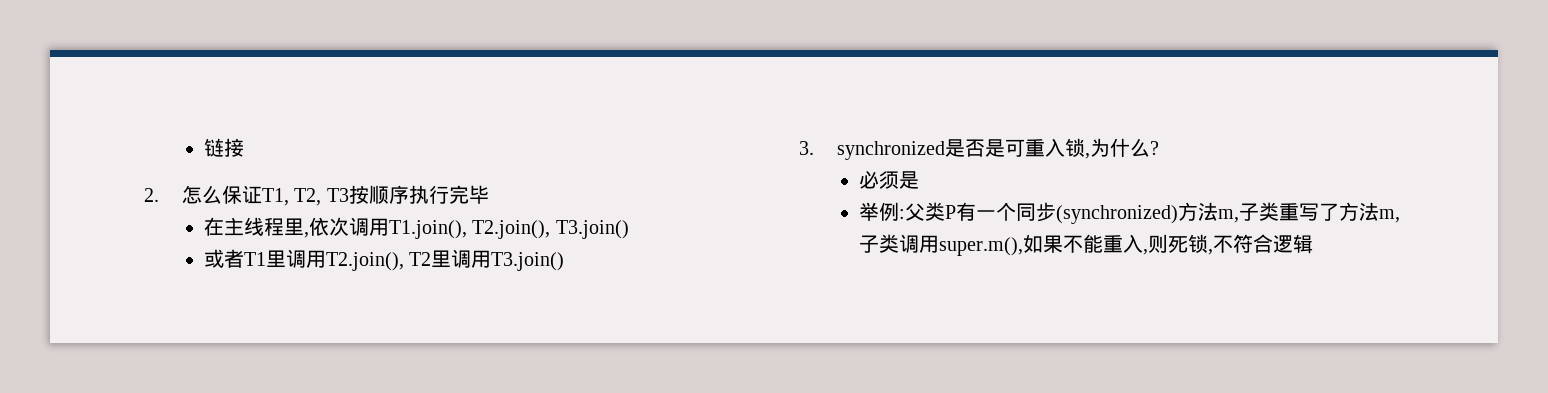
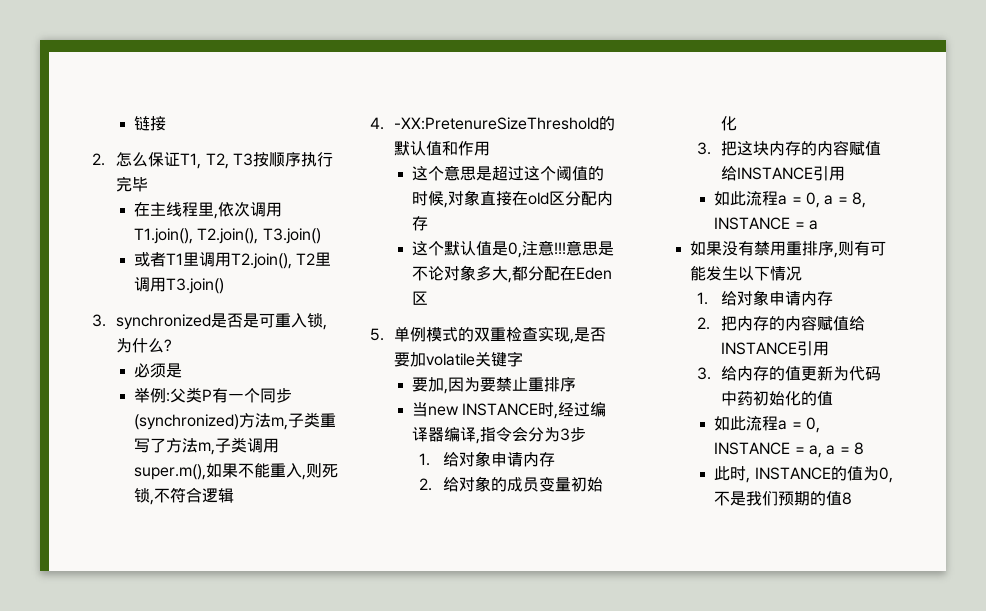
(1313, 244) none -> [370,116,616,131] [394,141,491,156] [411,165,604,181] [411,190,613,208] [411,216,428,231] [411,240,614,258] [411,265,612,283] [411,291,428,305] [370,326,607,344] [394,351,524,367] [411,377,576,394] [411,402,607,419] [411,426,586,444] [418,451,556,467] [418,476,604,492] [721,116,738,131] [696,140,882,156] [721,165,846,181] [714,191,866,208] [714,217,819,230] [689,241,886,258] [689,266,802,281] [696,290,834,306] [696,315,866,331] [721,341,830,356] [696,365,882,381] [721,391,834,406] [714,416,821,433] [714,442,864,458] [714,466,893,483] [714,491,853,506] // 4. -XX:PretenureSizeThreshold的默认值和作用 // 这个意思是超过这个阈值的时候,对象直接在old区分配内存 // 这个默认值是0,注意!!!意思是不论对象多大,都分配在Eden区 // 5.单例模式的双重检查实现,是否要加volatile关键字 // 要加,因为要禁止重排序 // 当new INSTANCE时,经过编译器编译,指令会分为3步 // 1.给对象申请内存 // 2.给对象的成员变量初始化 // 3.把这块内存的内容赋值给INSTANCE引用 // 如此流程a = 0, a = 8, INSTANCE = a // 如果没有禁用重排序,则有可能发生以下情况 // 1.给对象申请内存 // 2.把内存的内容赋值给INSTANCE引用 // 3.给内存的值更新为代码中药初始化的值 // 如此流程a = 0, INSTANCE = a, a = 8 // 此时, INSTANCE的值为0,不是我们预期的值8

